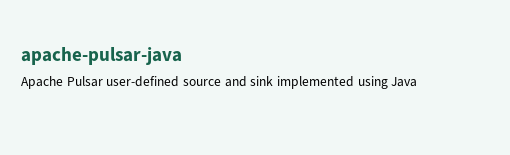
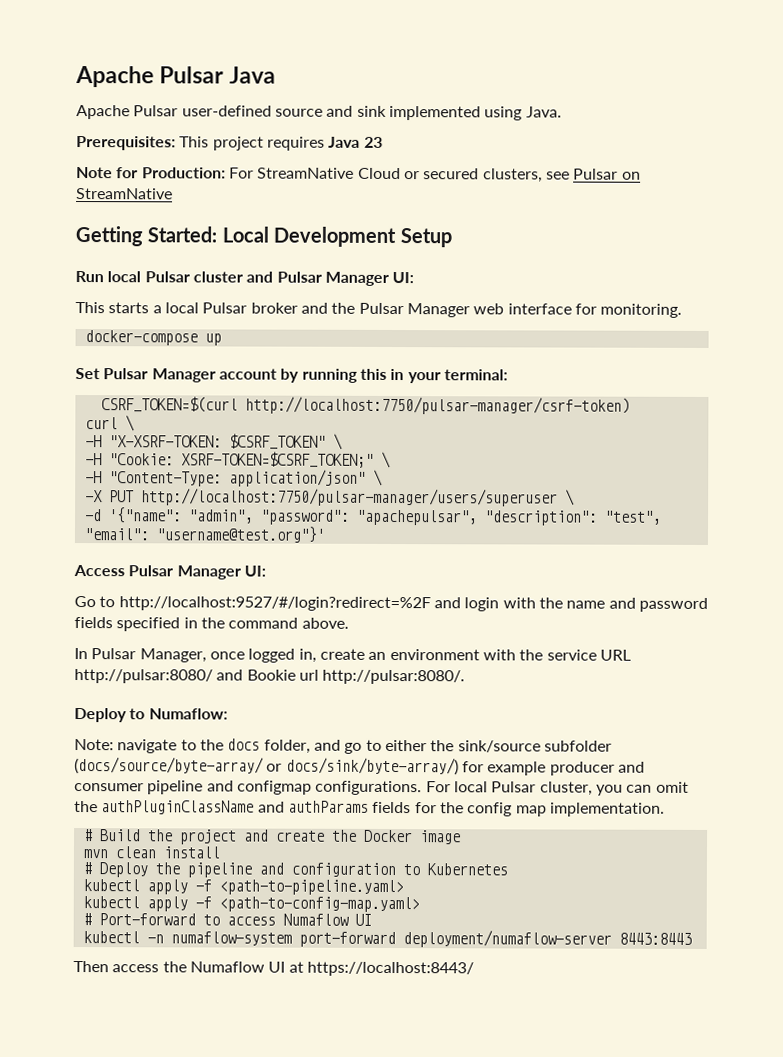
[21,47,182,65] apache-pulsar-java -> [75,66,277,88] Apache Pulsar Java
[391,77,418,87] Java -> [525,106,562,118] [76,136,383,151] [76,167,641,183] [76,188,173,200] [75,226,452,248] [75,271,415,286] [75,302,683,318] [84,330,222,346] [75,368,508,384] [100,396,630,415] [84,415,135,432] [84,433,343,450] [84,451,391,468] [84,469,383,487] [84,488,575,507] [84,507,662,526] [83,526,326,543] [73,565,266,580] [74,596,708,612] [74,617,349,632] [74,648,631,663] [74,669,466,685] [74,708,228,723] [74,738,612,754] [74,757,645,776] [74,780,689,796] [74,800,665,817] [83,829,461,845] [82,846,221,859] [82,862,508,878] [82,879,404,896] [82,896,420,913] [82,913,372,926] [82,930,692,948] [73,961,474,977] Java. // Prerequisites: This project requires Java 23 // Note for Production: For StreamNative Cloud or secured clusters, see Pulsar on StreamNative // Getting Started: Local Development Setup // Run local Pulsar cluster and Pulsar Manager UI: // This starts a local Pulsar broker and the Pulsar Manager web interface for monitoring. // docker-compose up // Set Pulsar Manager account by running this in your terminal: // CSRF_TOKEN=$(curl http://localhost:7750/pulsar-manager/csrf-token) // curl \ // -H "X-XSRF-TOKEN: $CSRF_TOKEN" \ // -H "Cookie: XSRF-TOKEN=$CSRF_TOKEN;" \ // -H "Content-Type: application/json" \ // -X PUT http://localhost:7750/pulsar-manager/users/superuser \ // -d '{"name": "admin", "password": "apachepulsar", "description": "test", "email": "username@test.org"}' // Access Pulsar Manager UI: // Go to http://localhost:9527/#/login?redirect=%2F and login with the name and password fields specified in the command above. // In Pulsar Manager, once logged in, create an environment with the service URL http://pulsar:8080/ and Bookie url http://pulsar:8080/. // Deploy to Numaflow: // Note: navigate to the docs folder, and go to either the sink/source subfolder (docs/source/byte-array/ or docs/sink/byte-array/) for example producer and consumer pipeline and configmap configurations. For local Pulsar cluster, you can omit the authPluginClassName and authParams fields for the config map implementation. // # Build the project and create the Docker image // mvn clean install // # Deploy the pipeline and configuration to Kubernetes // kubectl apply -f <path-to-pipeline.yaml> // kubectl apply -f <path-to-config-map.yaml> // # Port-forward to access Numaflow UI // kubectl -n numaflow-system port-forward deployment/numaflow-server 8443:8443 // Then access the Numaflow UI at https://localhost:8443/

